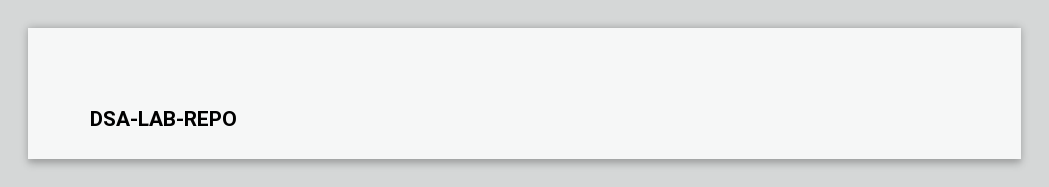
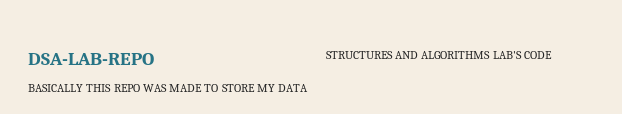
(237, 118) none -> [28,84,308,92] [326,51,552,59] // BASICALLY THIS REPO WAS MADE TO STORE MY DATA STRUCTURES AND ALGORITHMS LAB'S CODE

